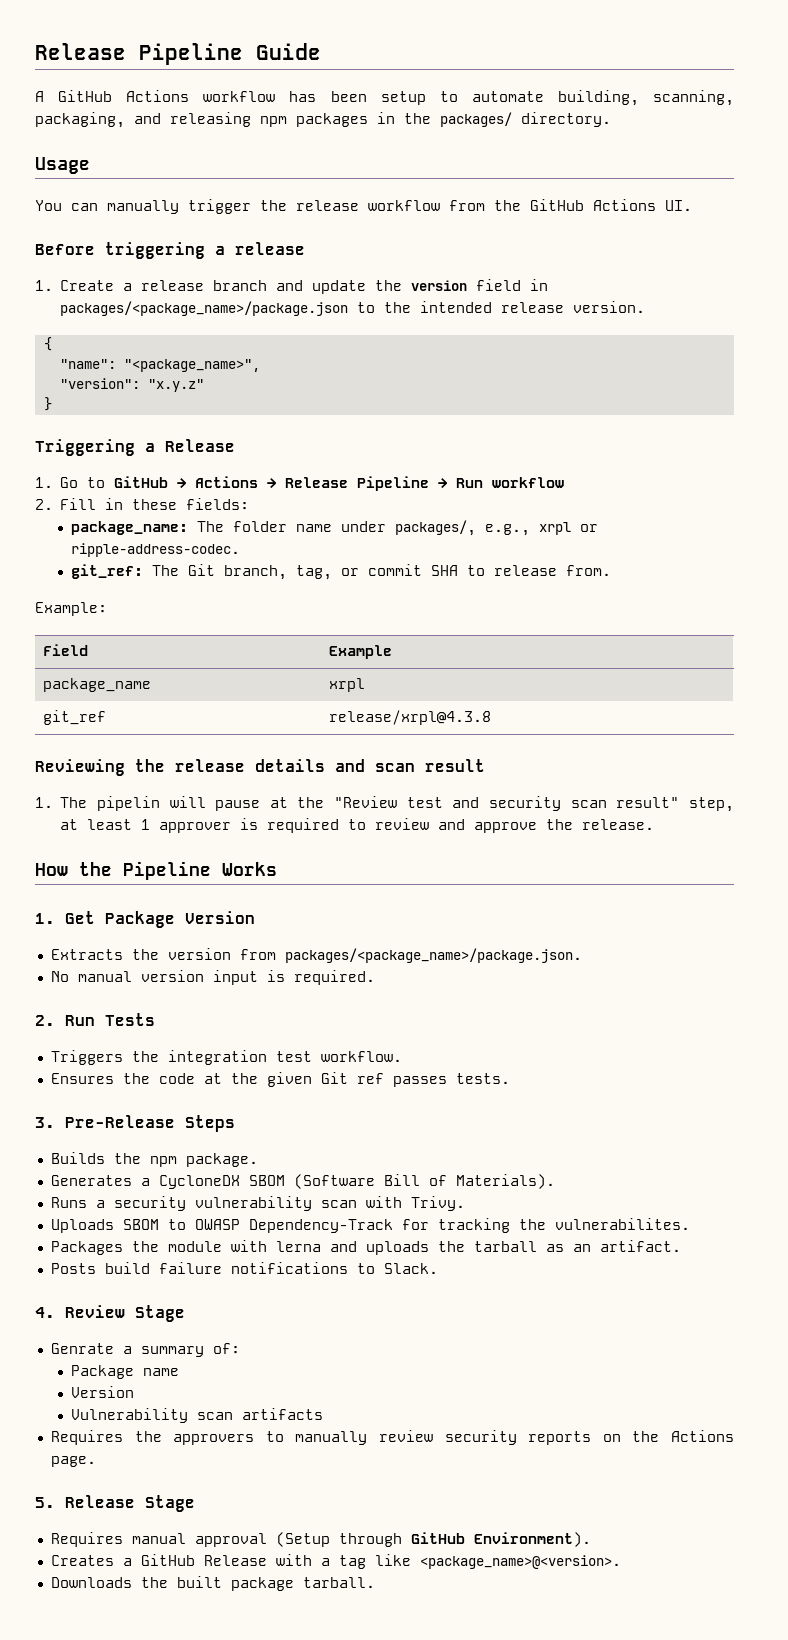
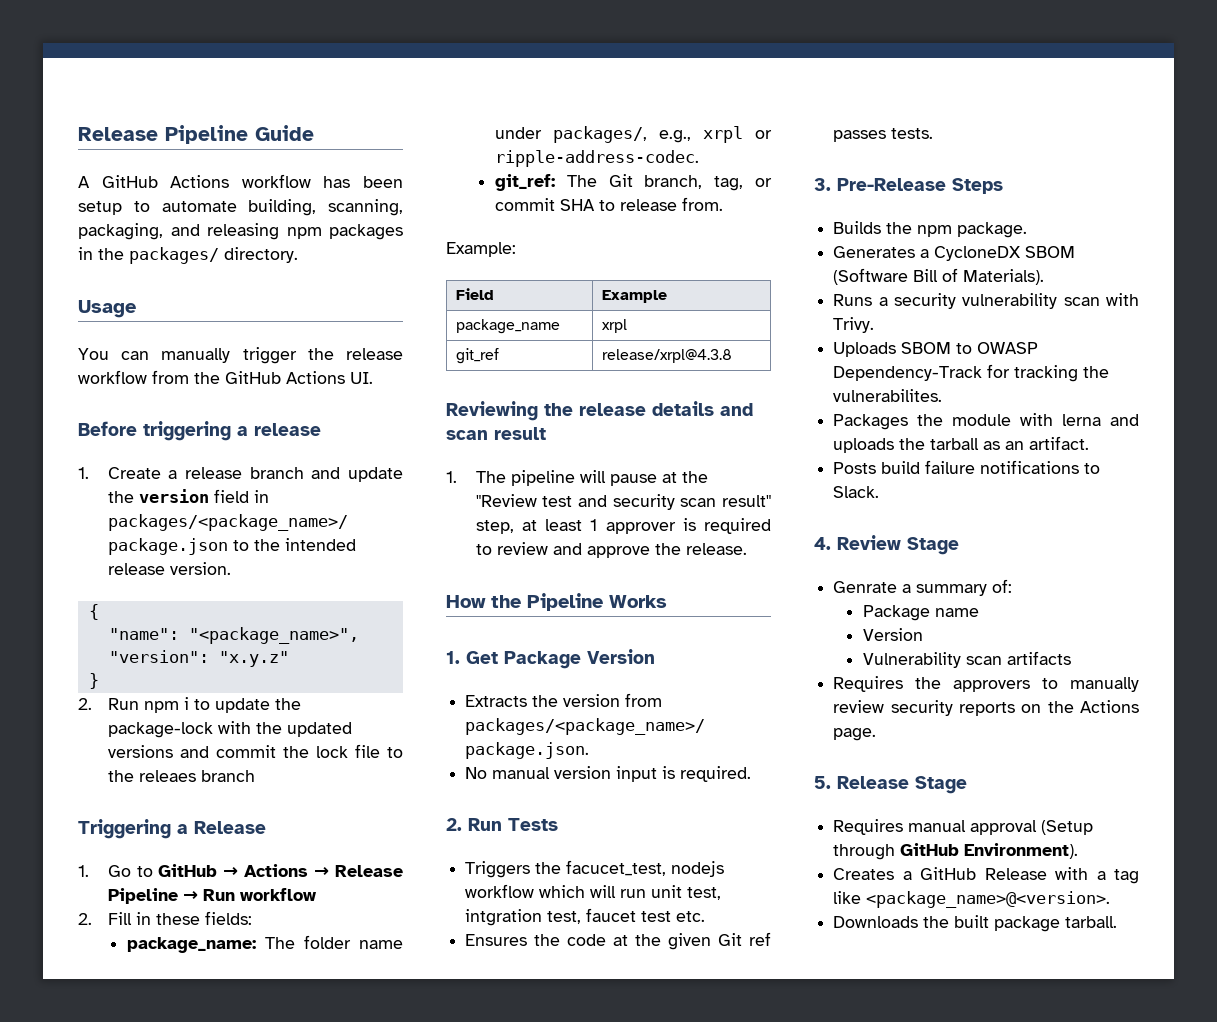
(52, 404) none -> [78,697,301,713] [107,721,352,738] [107,744,403,758] [107,770,255,782] // 2. Run npm i to update the package-lock with the updated versions and commit the lock file to the releaes branch
[96,796,160,811] pipelin -> [510,470,575,486] pipeline
[167,1050,402,1065] integration test workflow. -> [566,860,725,877] [465,884,722,900] [465,908,706,926] facucet_test, nodejs workflow which will run unit test, intgration test, faucet test etc.

